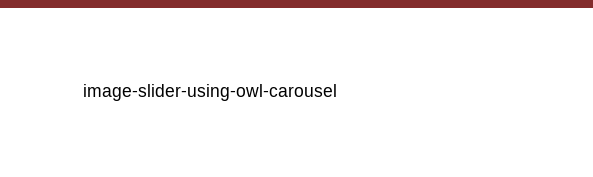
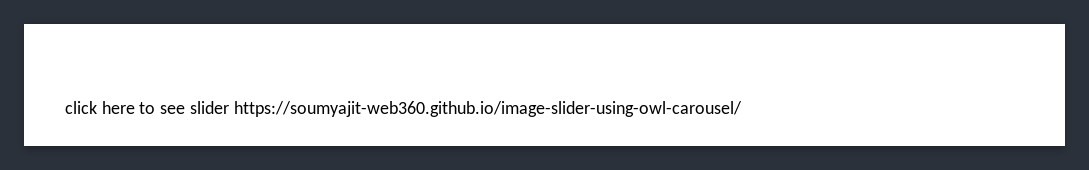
[83,84,337,101] image-slider-using-owl-carousel -> [65,101,742,117] click here to see slider https://soumyajit-web360.github.io/image-slider-using-owl-carousel/

